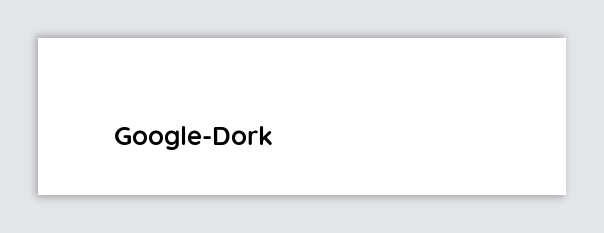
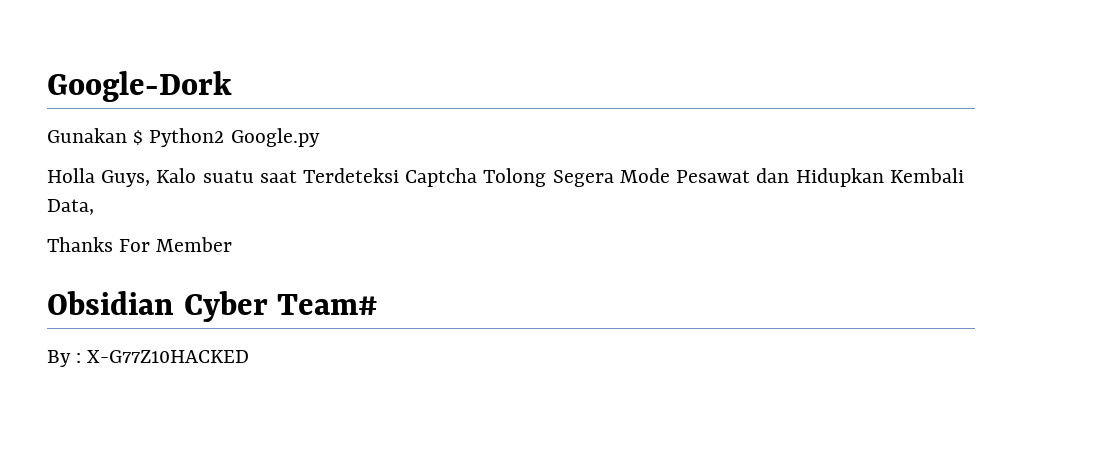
(273, 138) none -> [47,128,320,147] [47,168,964,187] [47,199,94,215] [47,237,233,252] [47,291,379,322] [47,350,250,367] // Gunakan $ Python2 Google.py // Holla Guys, Kalo suatu saat Terdeteksi Captcha Tolong Segera Mode Pesawat dan Hidupkan Kembali Data, // Thanks For Member // Obsidian Cyber Team# // By : X-G77Z10HACKED

